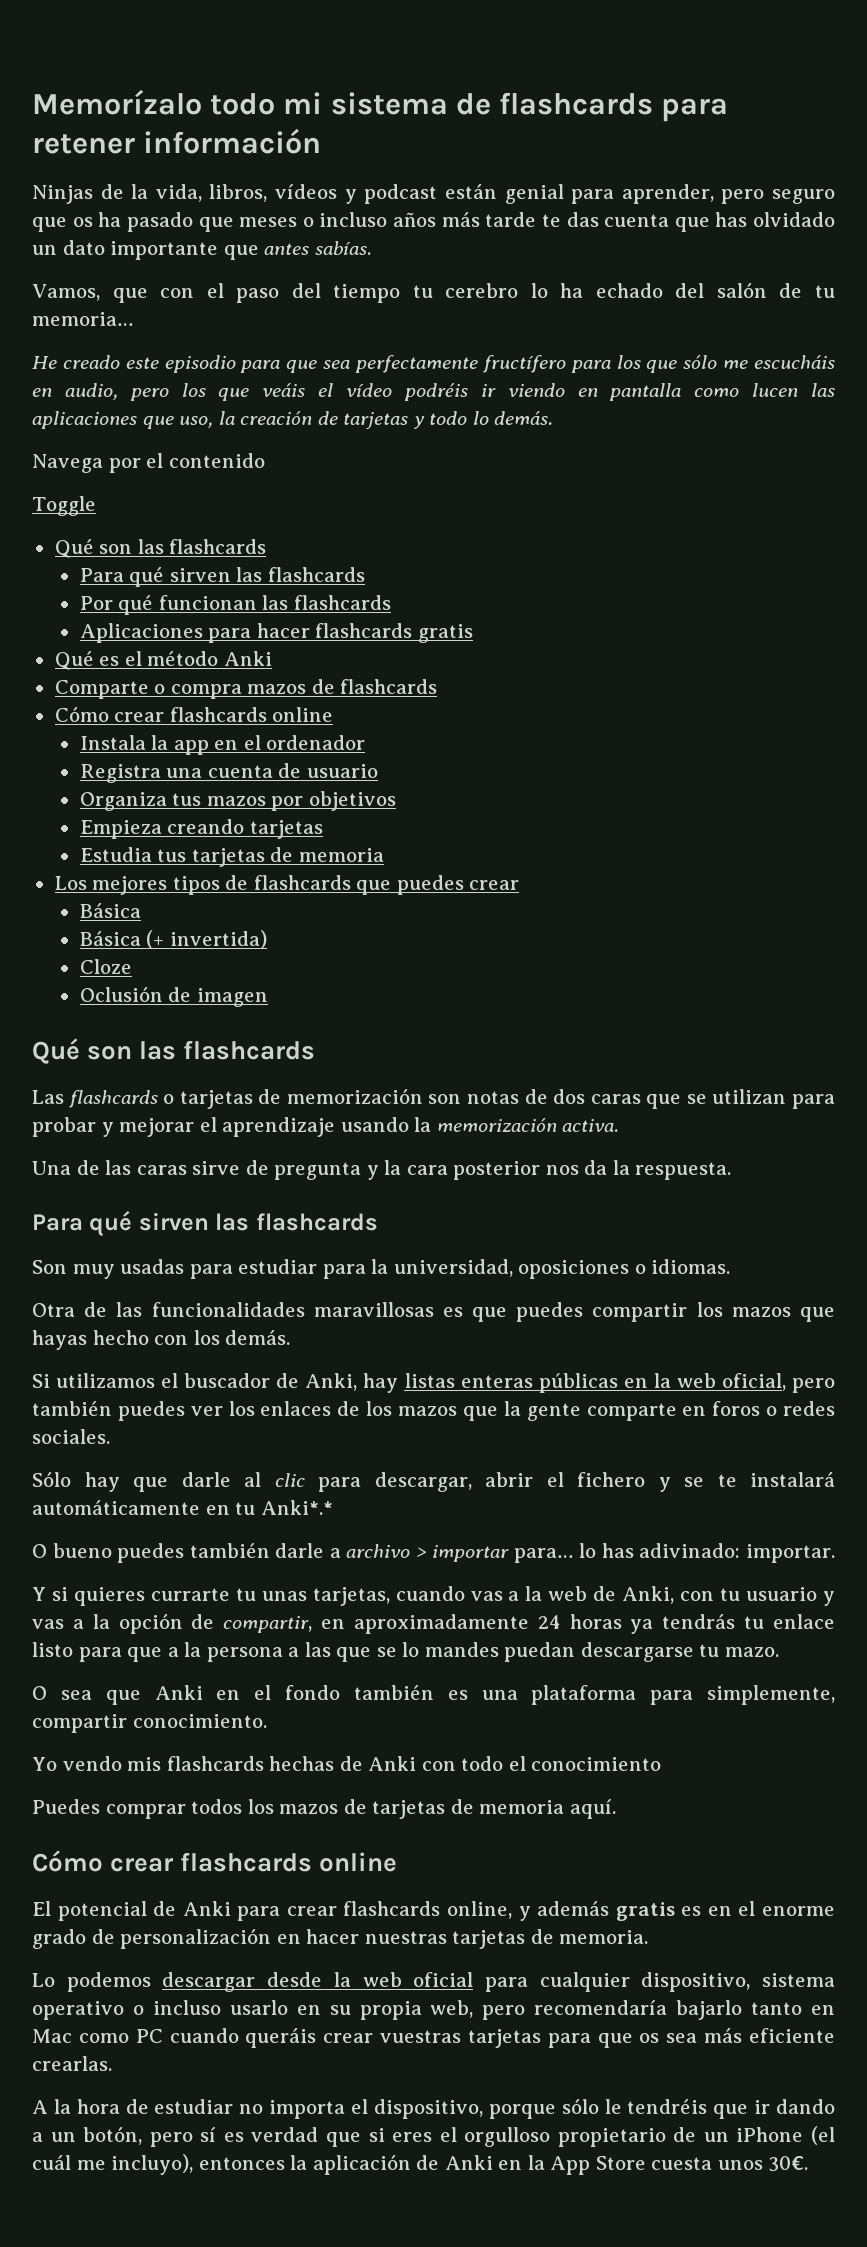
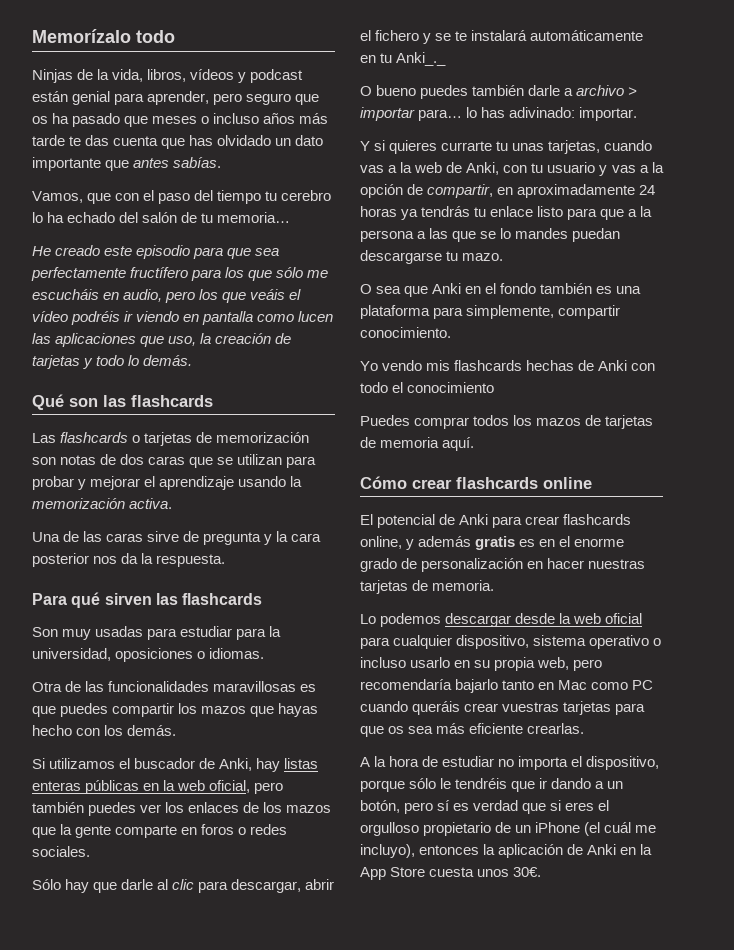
[283,92,729,122] [32,128,322,154] mi sistema de flashcards para retener información -> (175, 36) none
[32,453,265,473] [32,496,96,516] [54,539,267,558] [79,567,365,587] [79,595,391,615] [79,623,473,643] [54,651,272,670] [54,679,438,699] [54,706,334,722] [79,735,366,755] [79,763,378,783] [79,791,396,811] [79,819,323,839] [79,847,384,867] [54,875,520,895] [79,903,141,918] [79,930,267,949] [79,959,132,974] [79,986,268,1007] // Navega por el contenido // Toggle // Qué son las flashcards // Para qué sirven las flashcards // Por qué funcionan las flashcards // Aplicaciones para hacer flashcards gratis // Qué es el método Anki // Comparte o compra mazos de flashcards // Cómo crear flashcards online // Instala la app en el ordenador // Registra una cuenta de usuario // Organiza tus mazos por objetivos // Empieza creando tarjetas // Estudia tus tarjetas de memoria // Los mejores tipos de flashcards que puedes crear // Básica // Básica (+ invertida) // Cloze // Oclusión de imagen -> (193, 360) none
[260,1500,333,1515] Anki*.* -> [396,52,447,66] Anki_._

